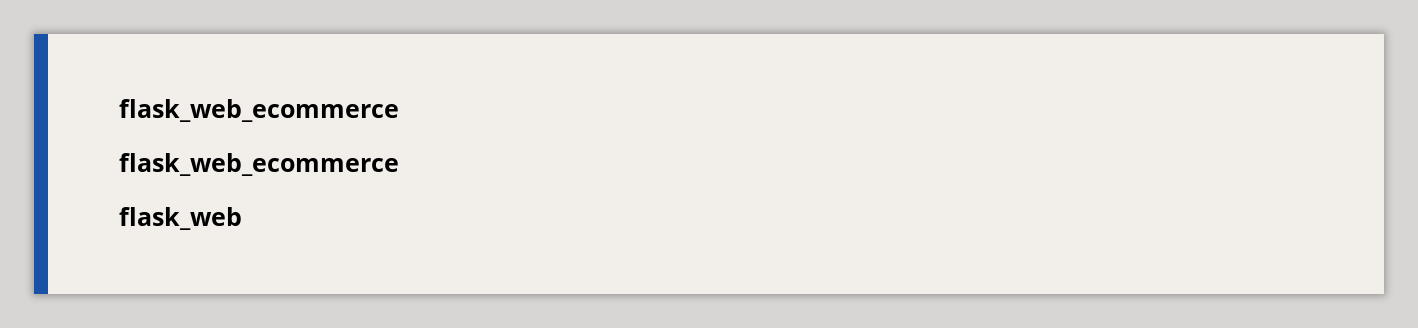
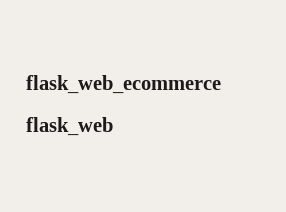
[119,99,399,122] [119,153,399,176] flask_web_ecommerce // flask_web_ecommerce -> [26,75,221,94] flask_web_ecommerce

